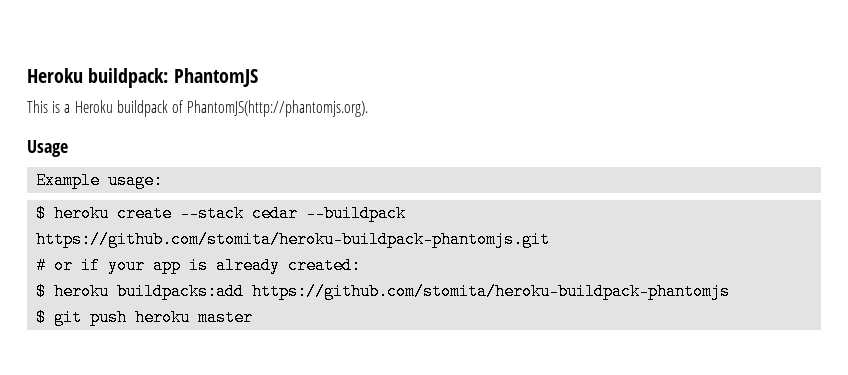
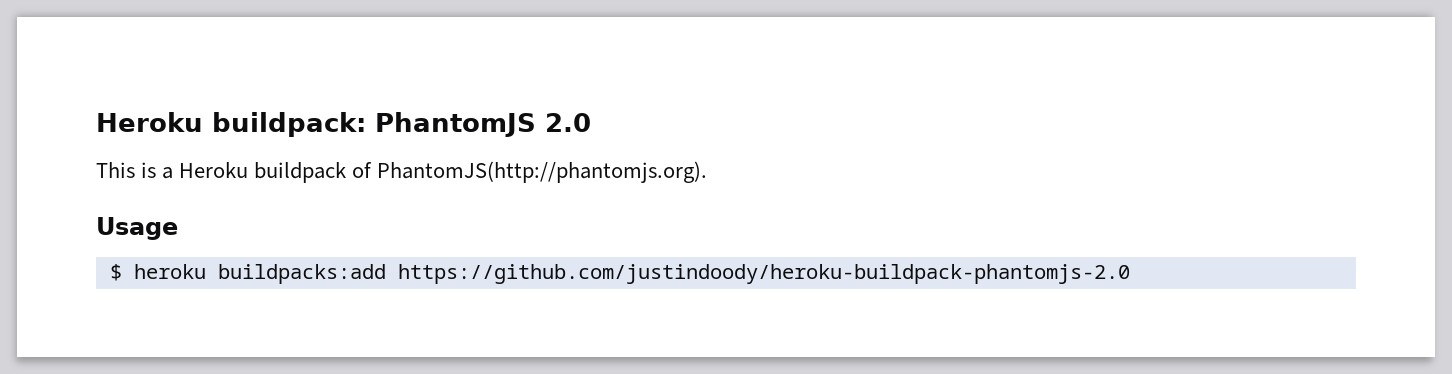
(258, 77) none -> [545,113,591,132] 2.0
[36,172,164,189] [36,205,407,222] [36,231,551,248] [36,257,362,274] [36,283,731,300] [36,309,254,326] Example usage: // $ heroku create --stack cedar --buildpack https://github.com/stomita/heroku-buildpack-phantomjs.git // # or if your app is already created: // $ heroku buildpacks:add https://github.com/stomita/heroku-buildpack-phantomjs // $ git push heroku master -> [109,264,1130,284] $ heroku buildpacks:add https://github.com/justindoody/heroku-buildpack-phantomjs-2.0

